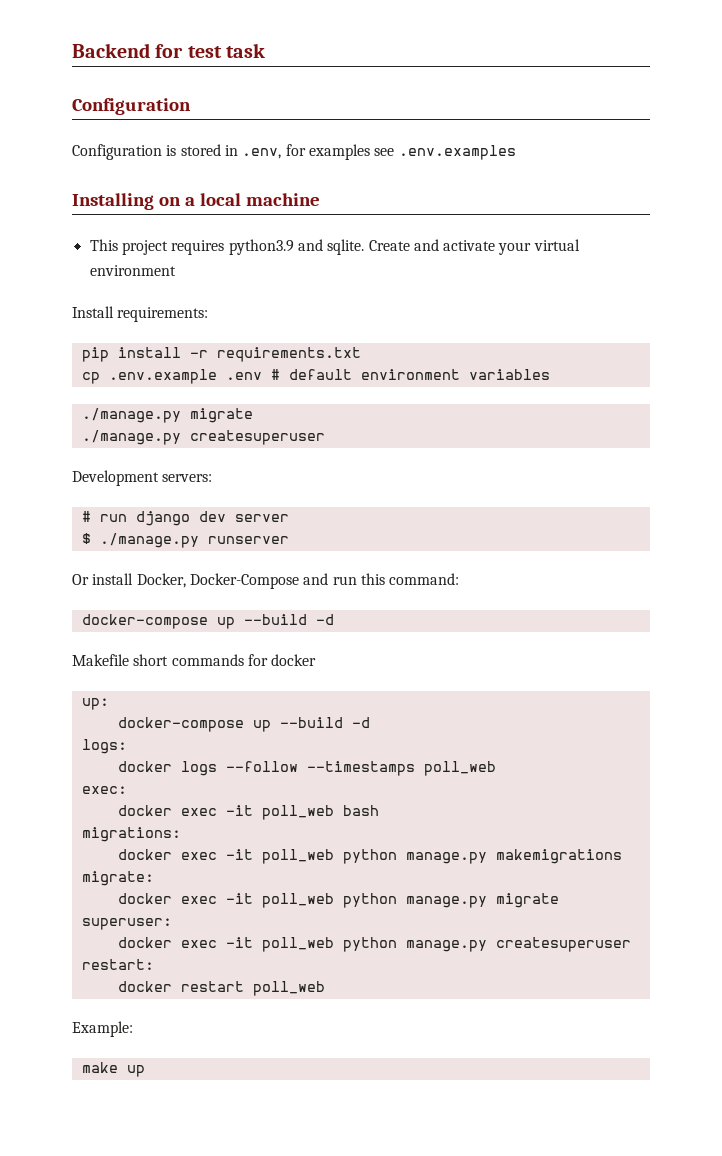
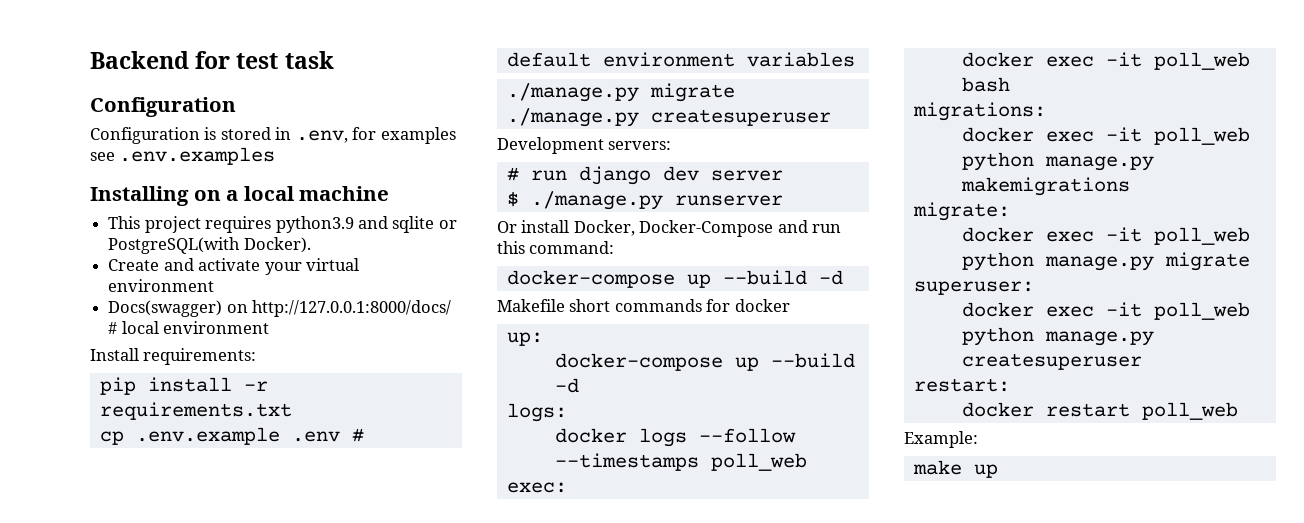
[327,239,365,255] sqlite. -> [392,216,457,233] [108,237,311,254] sqlite or PostgreSQL(with Docker). //
(176, 270) none -> [108,300,452,317] [108,321,270,334] // Docs(swagger) on http://127.0.0.1:8000/docs/ # local environment

